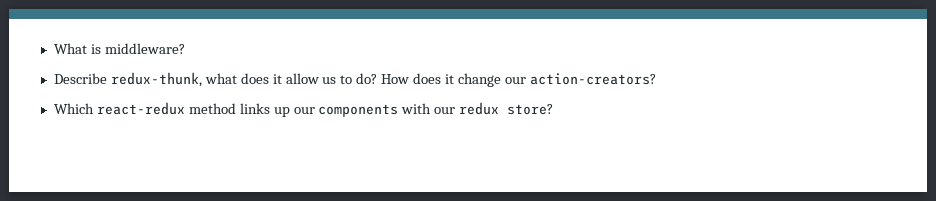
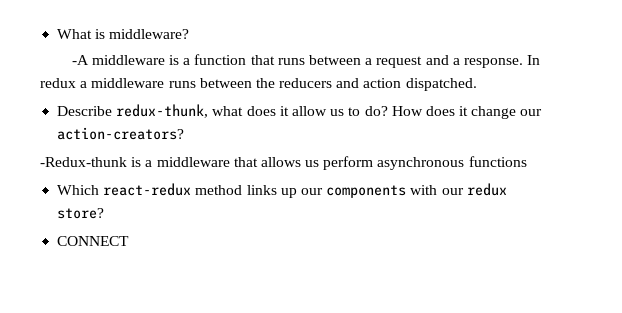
(185, 48) none -> [71,54,541,68] [40,78,477,91] // -A middleware is a function that runs between a request and a response. In redux a middleware runs between the reducers and action dispatched.
(656, 79) none -> [40,156,527,170] // -Redux-thunk is a middleware that allows us perform asynchronous functions
(554, 109) none -> [57,236,130,246] // CONNECT

